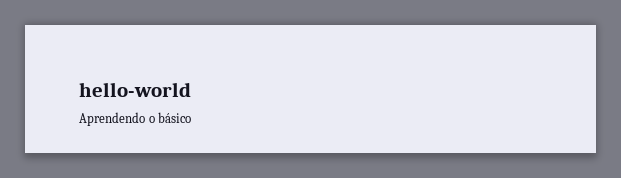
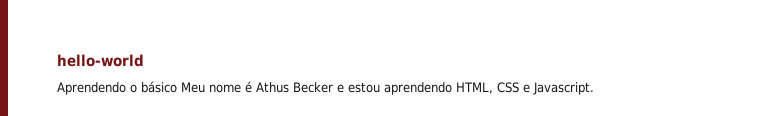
(192, 117) none -> [181,81,594,95] Meu nome é Athus Becker e estou aprendendo HTML, CSS e Javascript.

